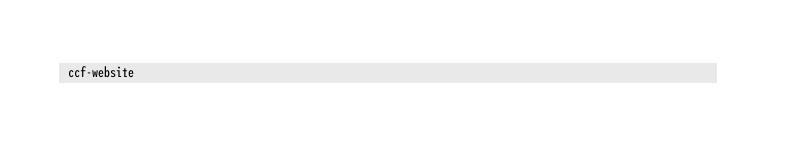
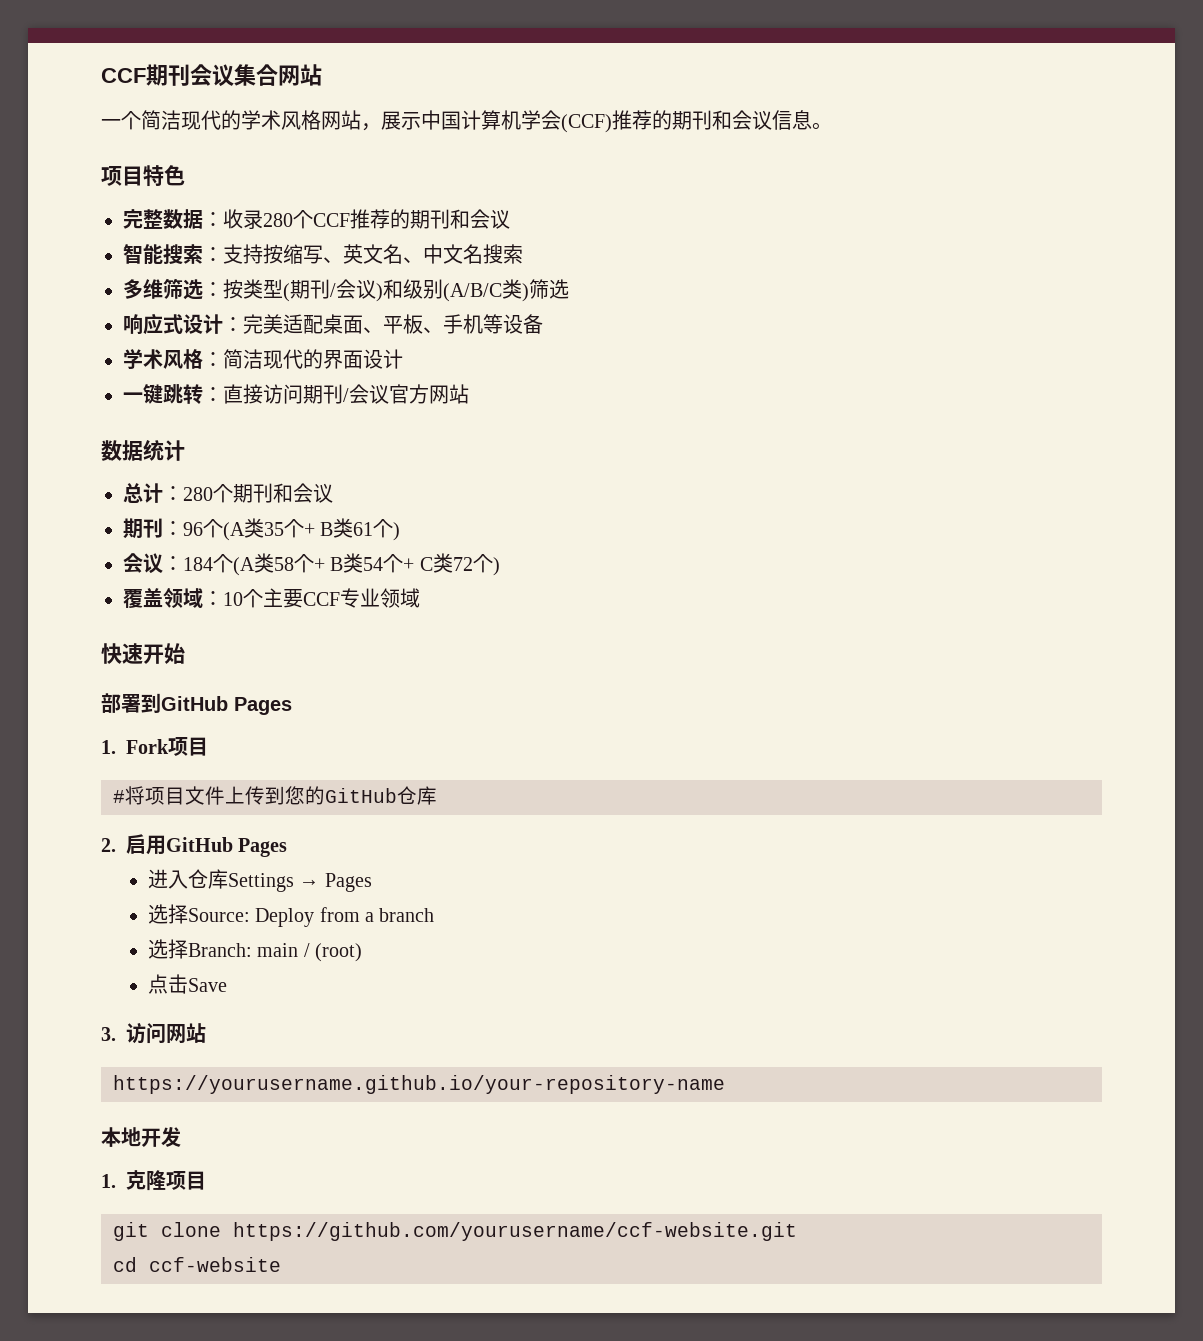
(67, 72) none -> [101,64,322,87] [101,110,832,133] [101,165,185,187] [123,209,510,229] [123,244,523,265] [123,278,569,302] [123,313,543,335] [123,349,403,369] [123,384,469,404] [101,439,185,461] [123,483,333,503] [123,518,401,541] [123,553,500,576] [123,588,420,608] [101,643,185,664] [101,693,292,715] [101,737,208,756] [113,786,437,805] [101,834,288,857] [147,869,372,892] [147,904,435,927] [147,939,362,962] [147,974,227,994] [101,1023,206,1044] [113,1075,725,1094] [101,1127,181,1147] [101,1170,206,1191] [113,1222,797,1241] [113,1257,137,1272] CCF期刊会议集合网站 // 一个简洁现代的学术风格网站，展示中国计算机学会(CCF)推荐的期刊和会议信息。 // 项目特色 // 完整数据：收录280个CCF推荐的期刊和会议 // 智能搜索：支持按缩写、英文名、中文名搜索 // 多维筛选：按类型(期刊/会议)和级别(A/B/C类)筛选 // 响应式设计：完美适配桌面、平板、手机等设备 // 学术风格：简洁现代的界面设计 // 一键跳转：直接访问期刊/会议官方网站 // 数据统计 // 总计：280个期刊和会议 // 期刊：96个(A类35个+ B类61个) // 会议：184个(A类58个+ B类54个+ C类72个) // 覆盖领域：10个主要CCF专业领域 // 快速开始 // 部署到GitHub Pages // 1. Fork项目 // #将项目文件上传到您的GitHub仓库 // 2.启用GitHub Pages // 进入仓库Settings → Pages // 选择Source: Deploy from a branch // 选择Branch: main / (root) // 点击Save // 3.访问网站 // https://yourusername.github.io/your-repository-name // 本地开发 // 1.克隆项目 // git clone https://github.com/yourusername/ccf-website.git // cd

